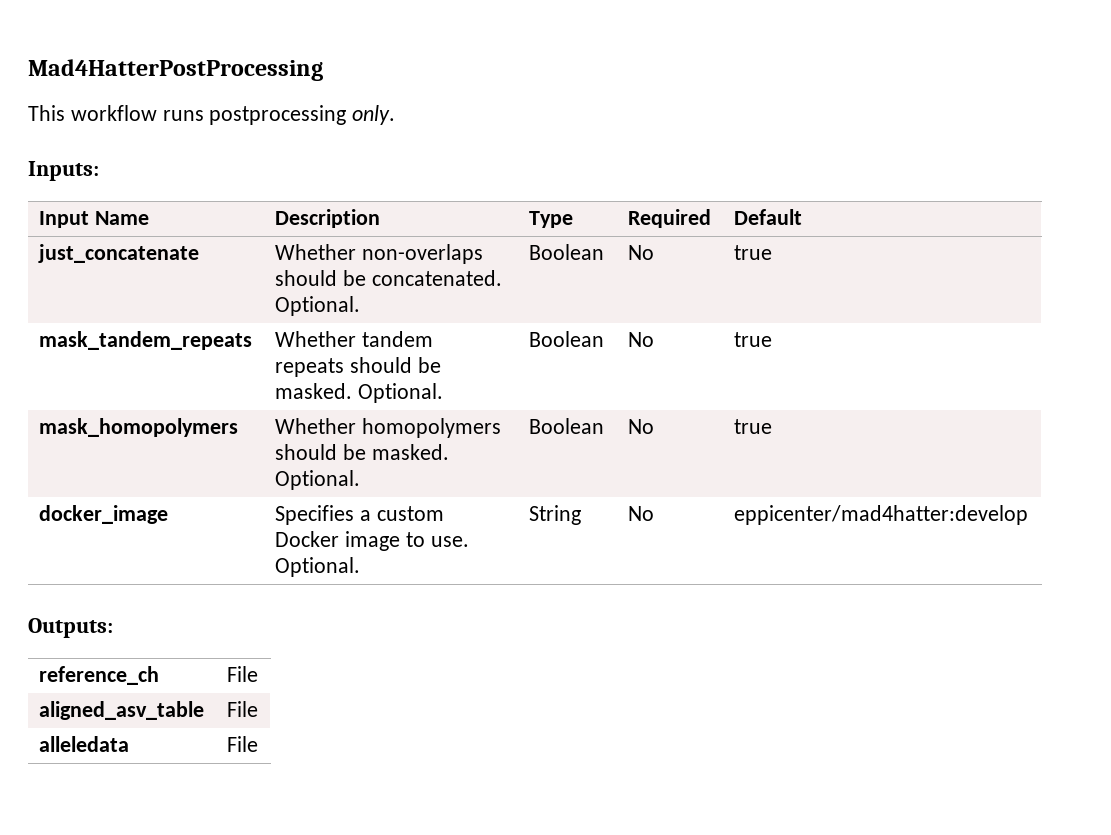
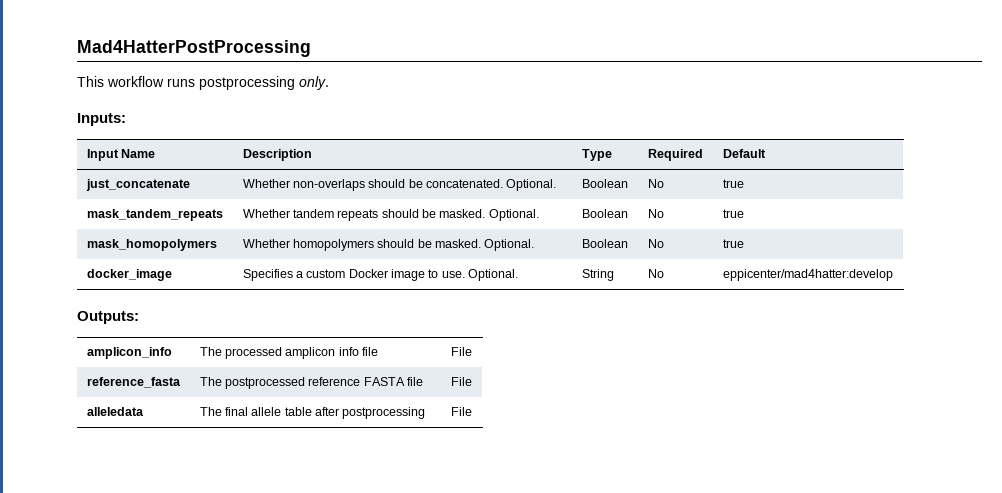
[39,666,160,685] [227,666,259,682] [39,701,205,720] [227,701,259,717] [39,736,130,752] reference_ch | File // aligned_asv_table | File // alleledata -> [86,347,172,359] [199,347,379,359] [450,347,472,356] [86,377,181,388] [199,377,424,389] [450,377,472,386] [86,407,144,416] [199,407,426,419] amplicon_info | The processed amplicon info file | File // reference_fasta | The postprocessed reference FASTA file | File // alleledata | The final allele table after postprocessing

